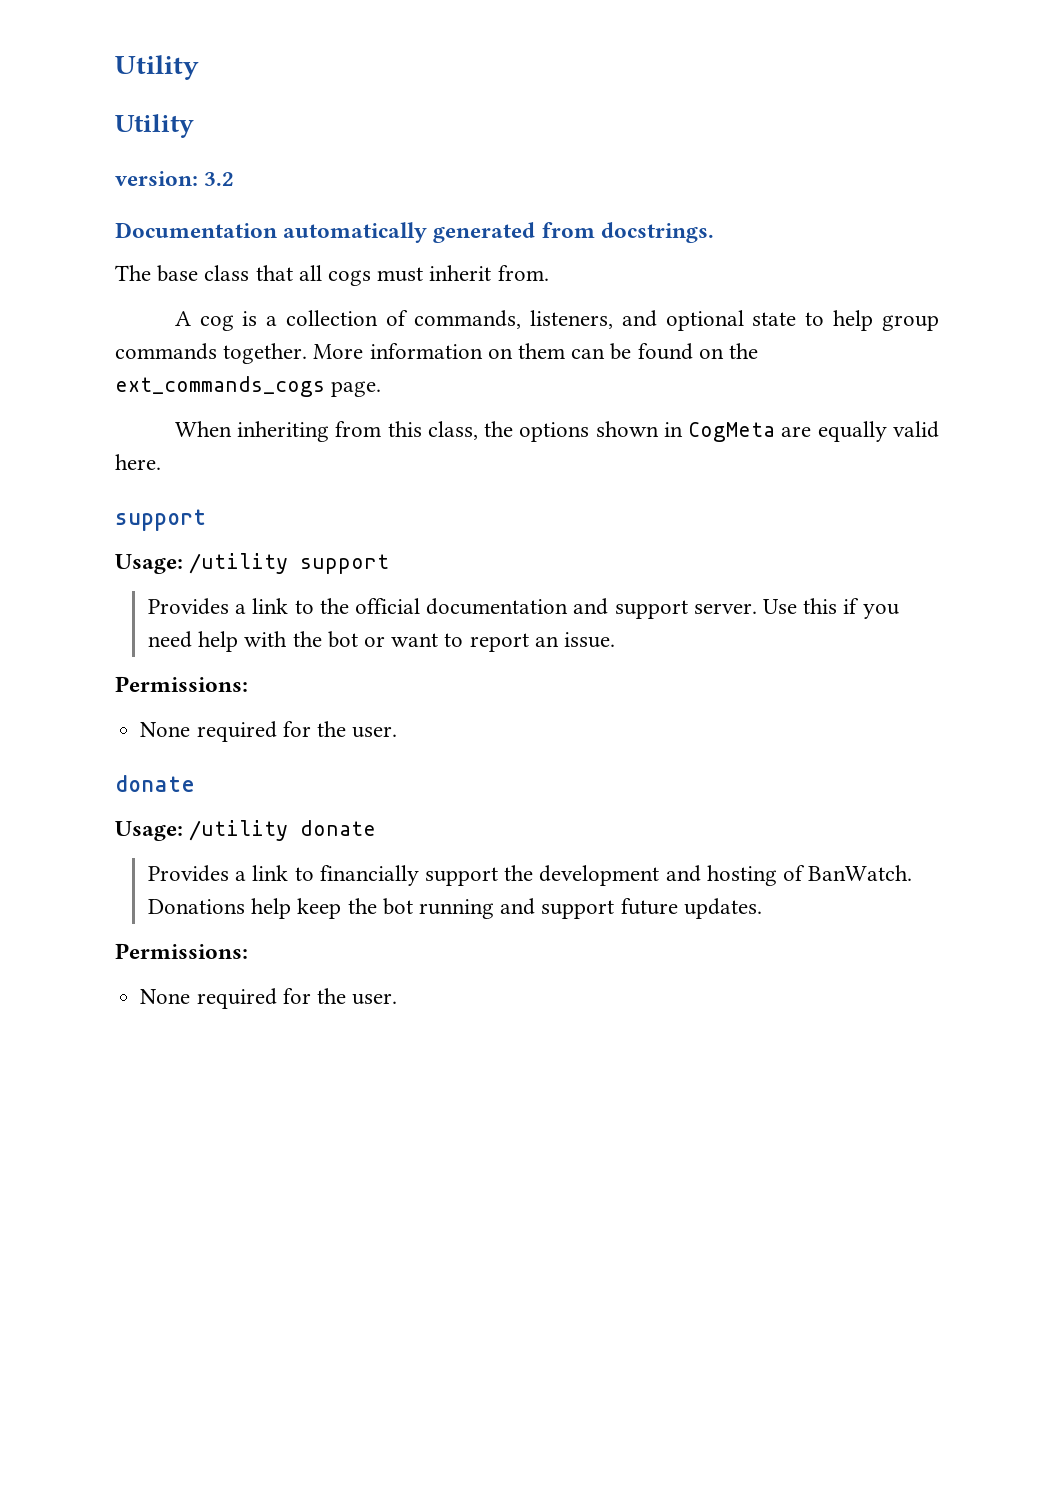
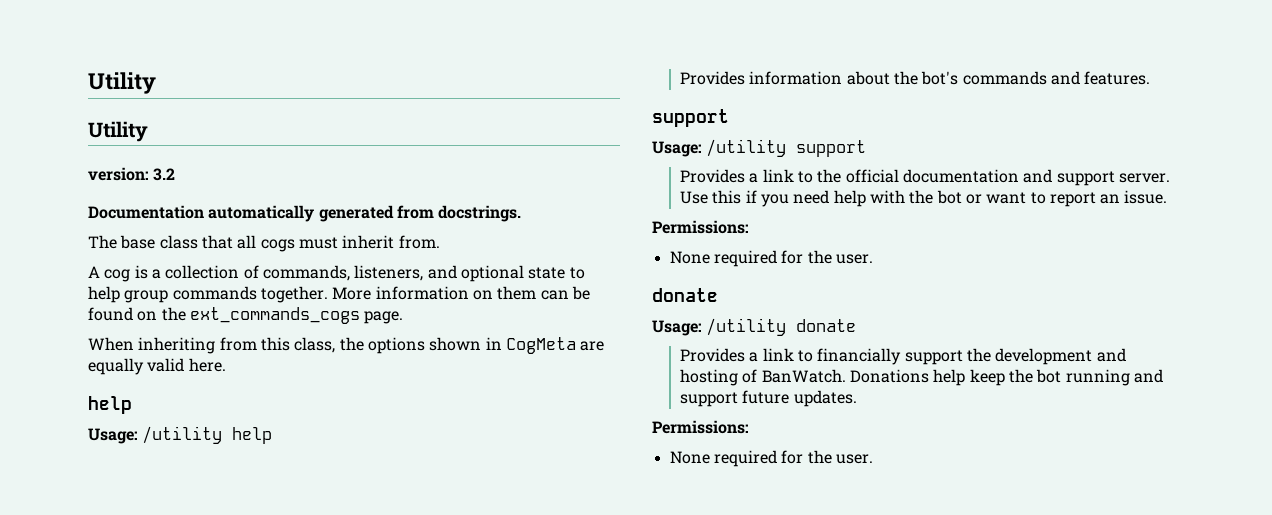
(161, 462) none -> [88,396,132,414] [88,426,273,444] [680,71,1151,85] // help // Usage: /utility help // Provides information about the bot's commands and features.

